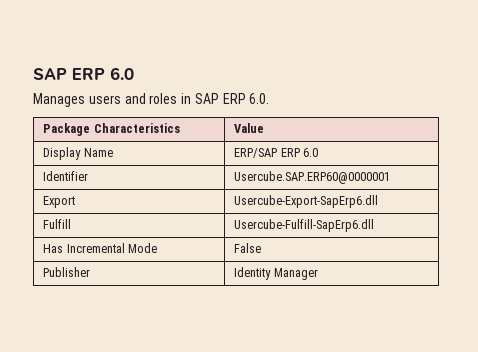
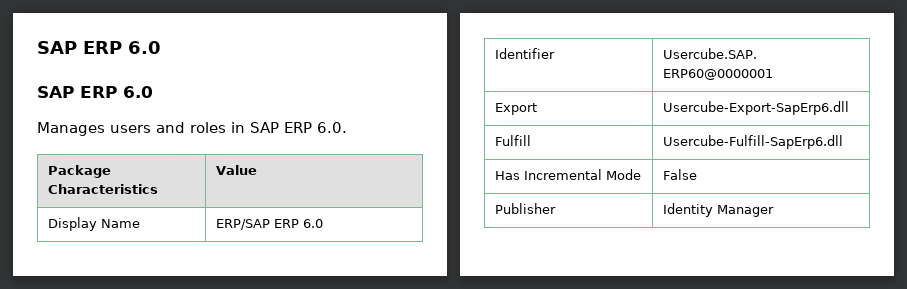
[33,67,134,80] SAP ERP 6.0 -> [37,41,161,54] [37,86,153,98] SAP ERP 6.0 // SAP ERP 6.0

